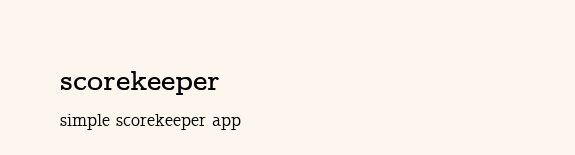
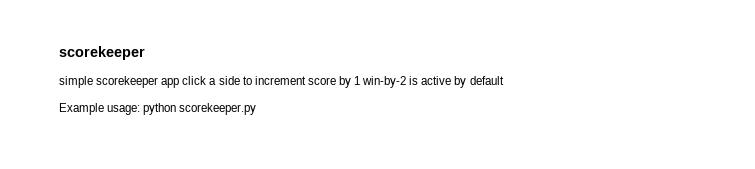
(241, 123) none -> [182,76,504,88] [59,103,257,115] click a side to increment score by 1 win-by-2 is active by default // Example usage: python scorekeeper.py

